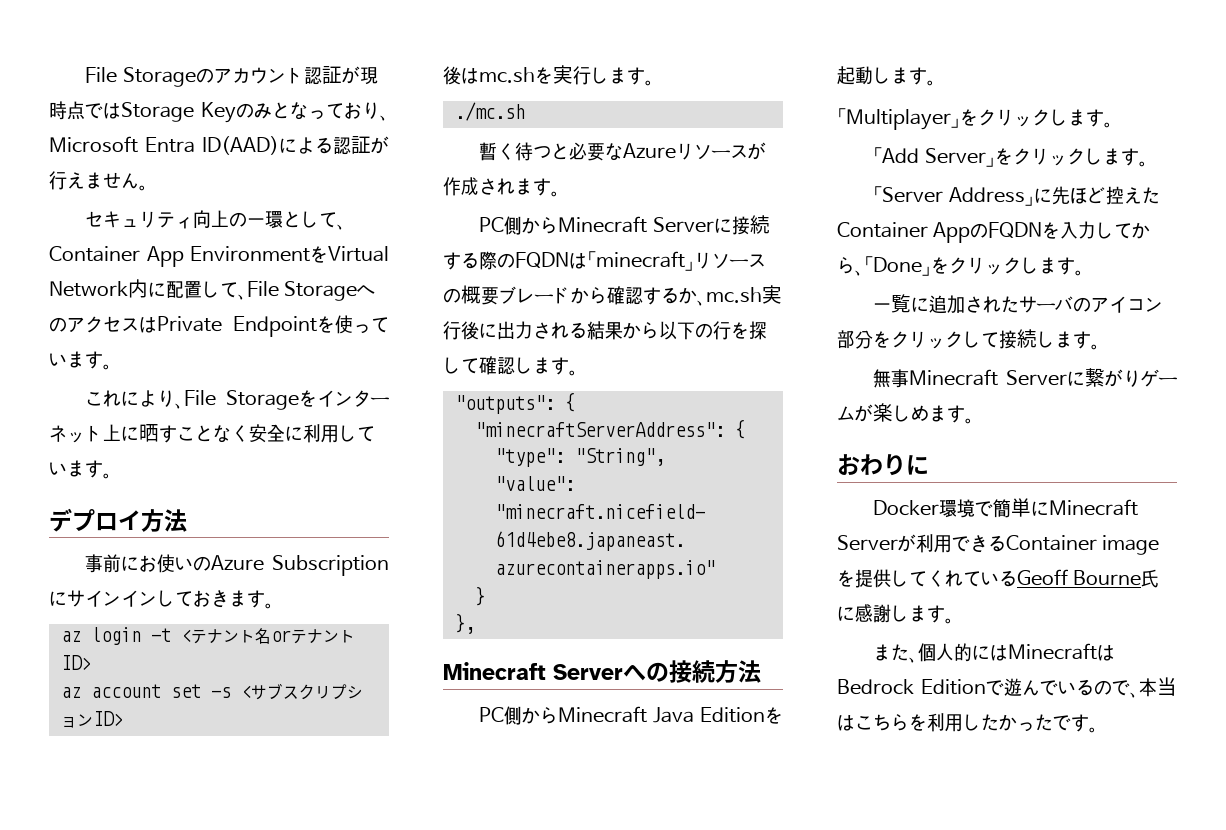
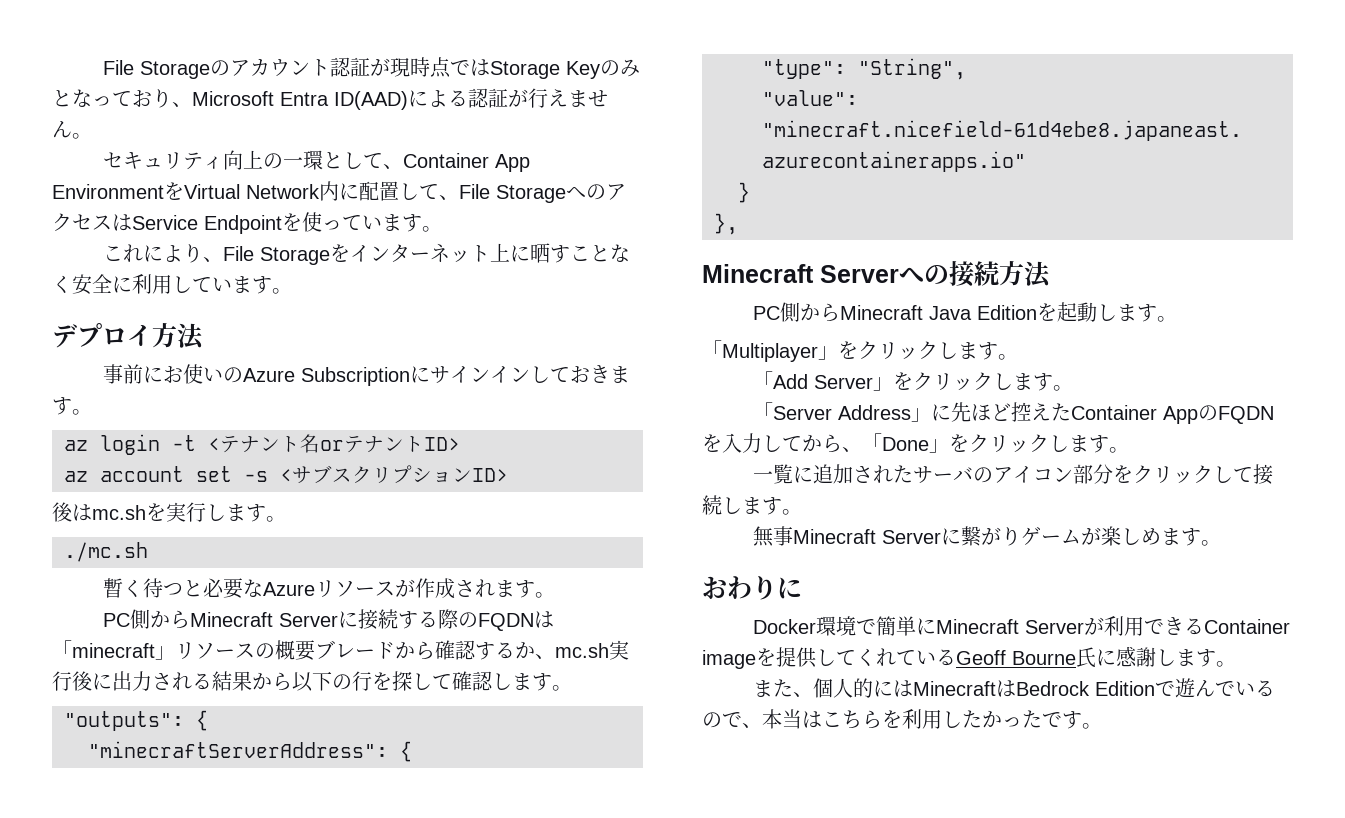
[157,316,222,332] Private -> [132,215,198,230] Service

